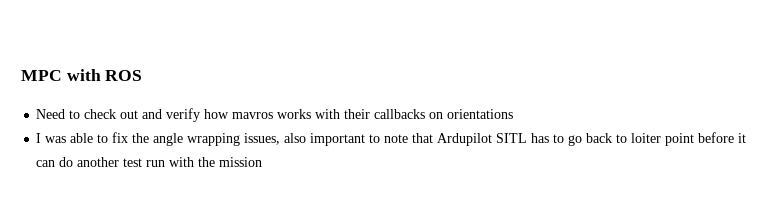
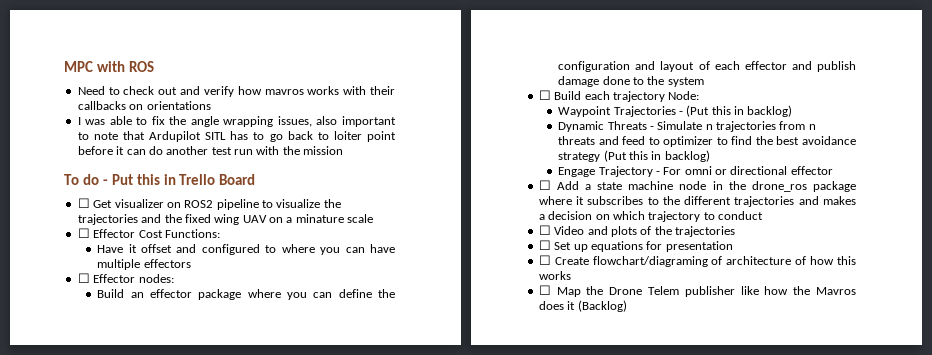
(263, 162) none -> [64,174,256,185] [77,198,341,210] [77,214,374,225] [77,228,220,238] [97,244,396,255] [97,259,191,270] [77,273,174,283] [97,289,395,300] [558,61,856,72] [558,76,704,87] [538,90,700,102] [558,105,793,117] [558,121,816,132] [558,136,856,147] [558,150,710,162] [558,166,833,177] [538,180,856,192] [538,196,856,207] [538,211,763,222] [538,225,735,237] [538,240,733,252] [538,255,856,267] [538,271,571,280] [538,285,856,297] [538,300,627,312] // To do - Put this in Trello Board // ☐ Get visualizer on ROS2 pipeline to visualize the trajectories and the fixed wing UAV on a minature scale // ☐ Effector Cost Functions: // Have it offset and configured to where you can have multiple effectors // ☐ Effector nodes: // Build an effector package where you can define the configuration and layout of each effector and publish damage done to the system // ☐ Build each trajectory Node: // Waypoint Trajectories - (Put this in backlog) // Dynamic Threats - Simulate n trajectories from n threats and feed to optimizer to find the best avoidance strategy (Put this in backlog) // Engage Trajectory - For omni or directional effector // ☐ Add a state machine node in the drone_ros package where it subscribes to the different trajectories and makes a decision on which trajectory to conduct // ☐ Video and plots of the trajectories // ☐ Set up equations for presentation // ☐ Create flowchart/diagraming of architecture of how this works // ☐ Map the Drone Telem publisher like how the Mavros does it (Backlog)

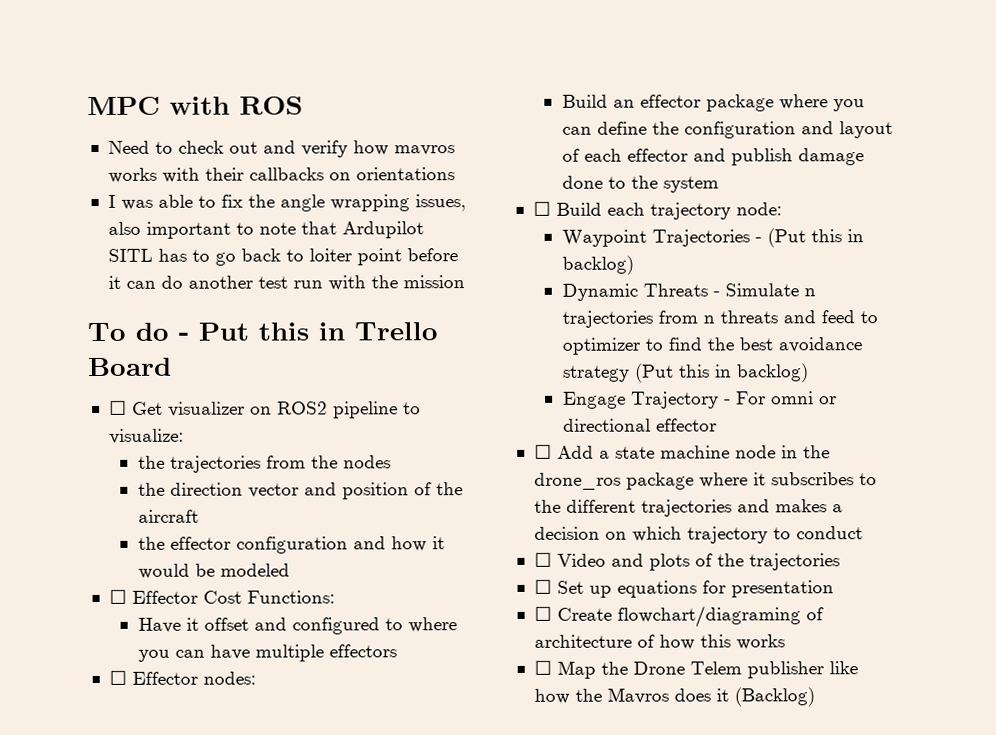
[276,199,341,208] [77,214,374,225] visualize the trajectories and the fixed wing UAV on a minature scale -> [108,428,184,444] [137,455,391,473] [137,482,463,500] [137,509,199,523] [137,536,445,554] [137,563,290,579] visualize: // the trajectories from the nodes // the direction vector and position of the aircraft // the effector configuration and how it would be modeled
[668,91,700,100] Node: -> [735,202,782,216] node:

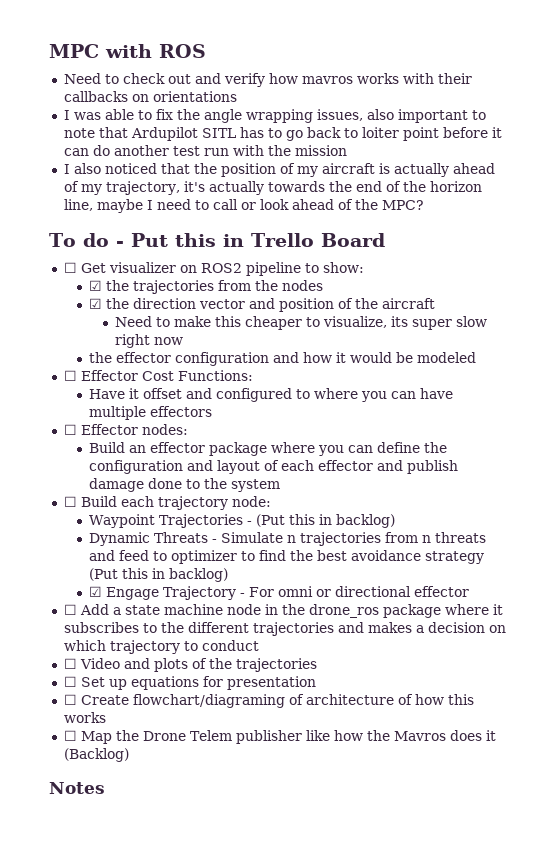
(465, 282) none -> [63,163,495,177] [63,181,482,195] [63,199,424,213] // I also noticed that the position of my aircraft is actually ahead of my trajectory, it's actually towards the end of the horizon line, maybe I need to call or look ahead of the MPC?
[108,428,184,444] visualize: // -> [322,262,364,273] [89,280,103,291] show: // ☑
(391, 462) none -> [89,298,103,309] ☑
(199, 516) none -> [115,316,488,330] [115,334,184,348] // Need to make this cheaper to visualize, its super slow right now
(809, 373) none -> [89,586,103,597] ☑
(815, 697) none -> [49,782,105,794] // Notes

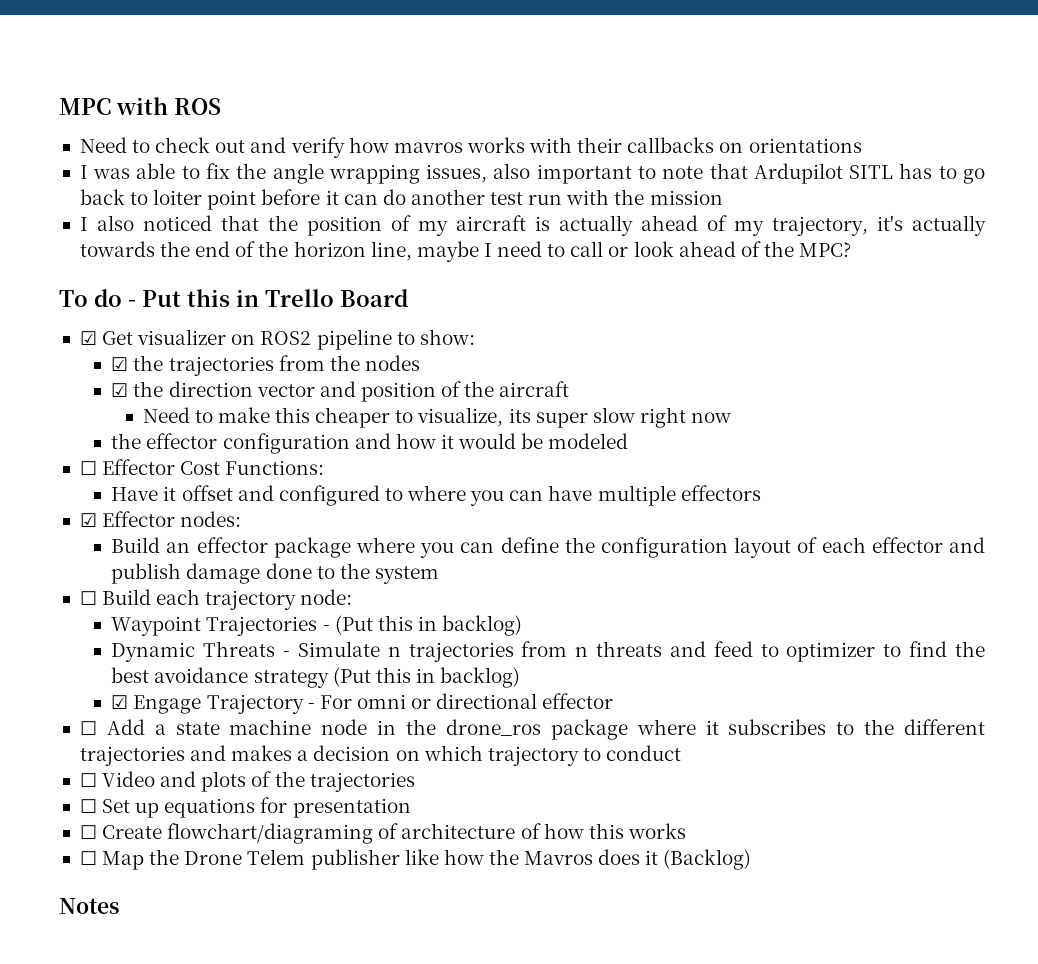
[63,262,77,273] ☐ -> [79,331,97,345] ☑
[63,424,77,435] ☐ -> [79,513,97,527] ☑
[187,460,214,471] and -> (729, 547) none

